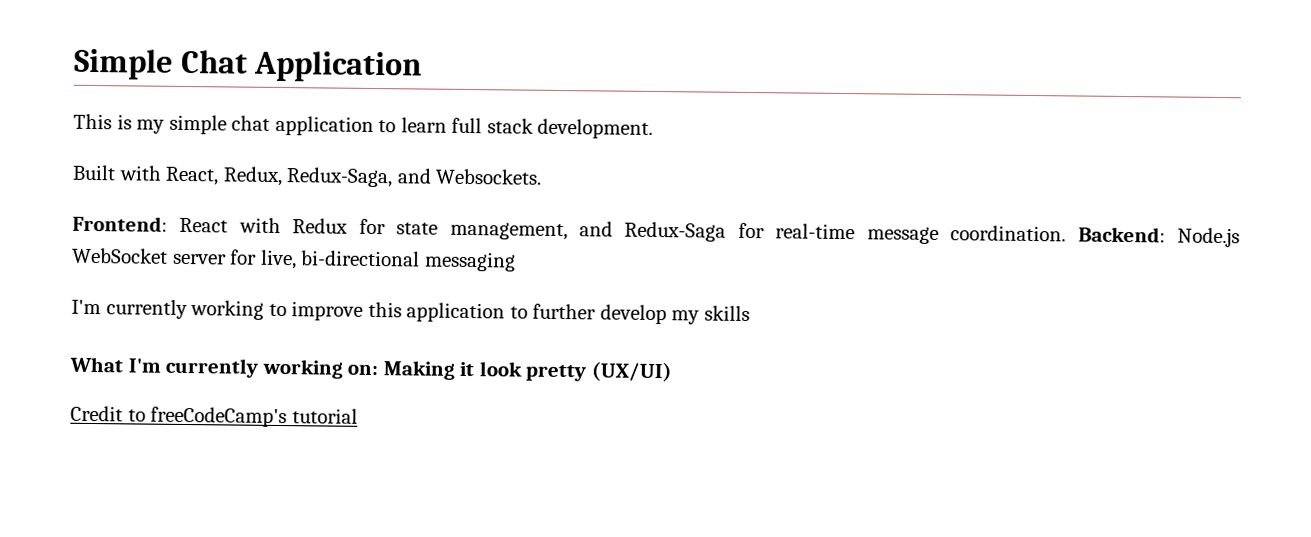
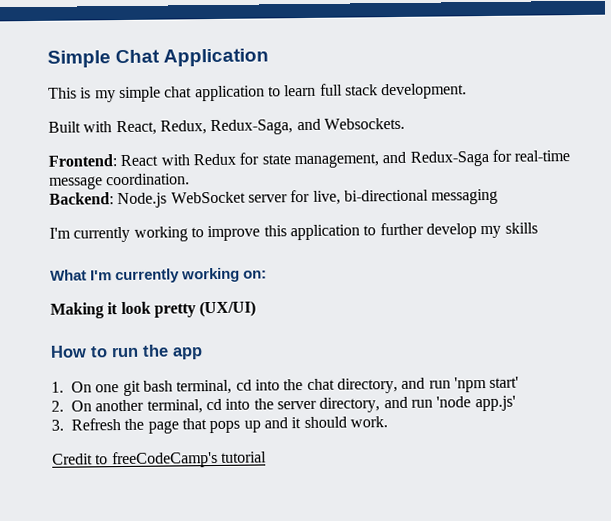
(1067, 233) none -> (191, 179) //
(379, 370) none -> (268, 274) //
(673, 372) none -> [50,344,203,360] [51,376,520,397] [51,395,516,414] [51,416,388,434] // How to run the app // 1. On one git bash terminal, cd into the chat directory, and run 'npm start' // 2. On another terminal, cd into the server directory, and run 'node app.js' // 3. Refresh the page that pops up and it should work.

